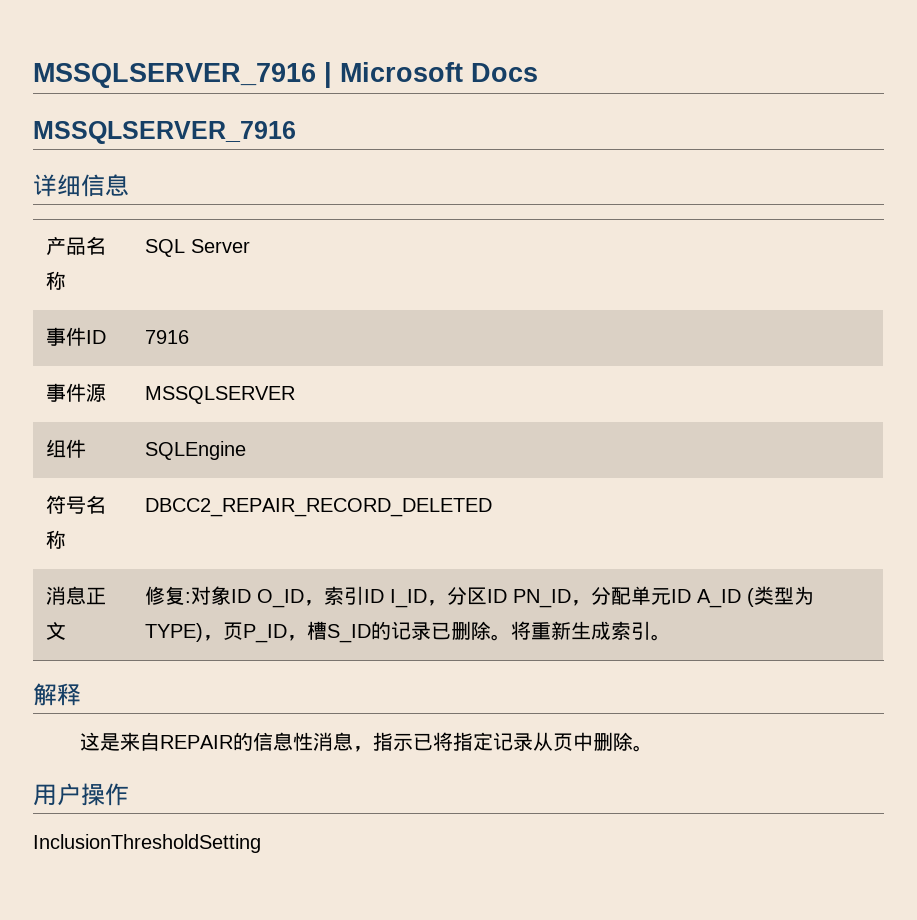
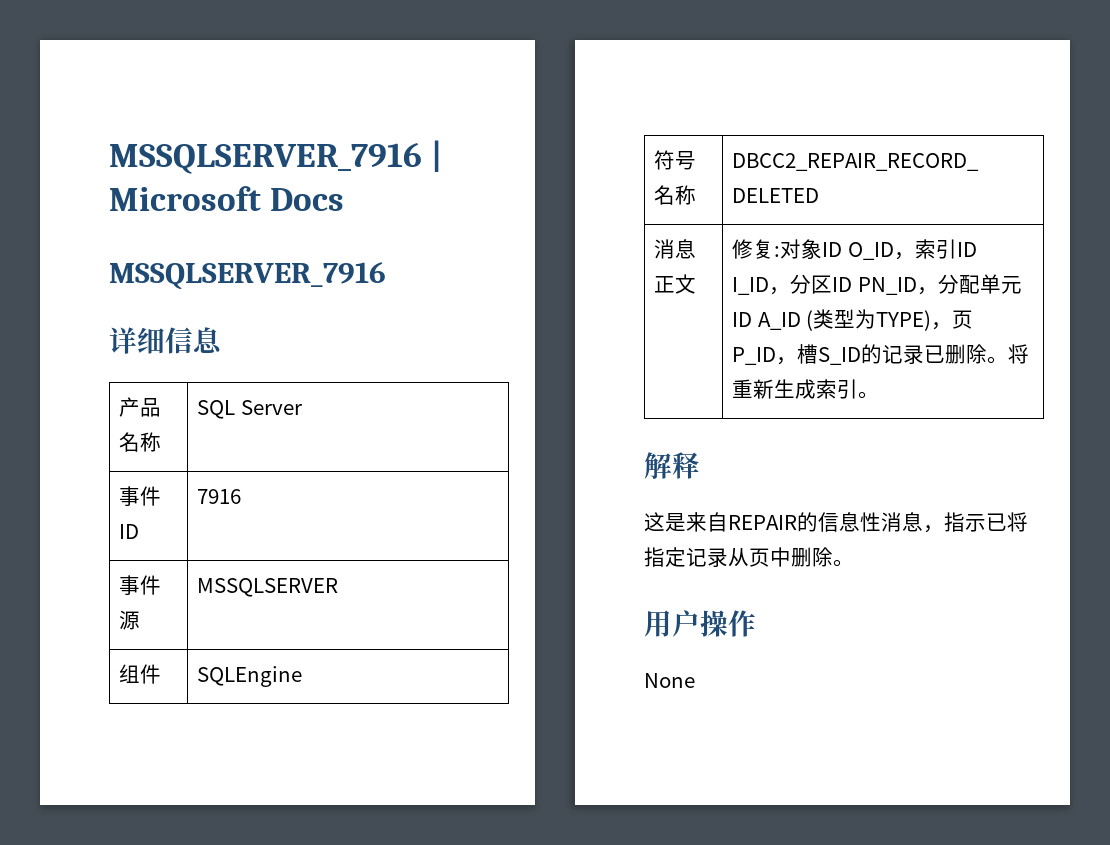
[33,834,261,853] // InclusionThresholdSetting -> [644,673,695,688] // None

